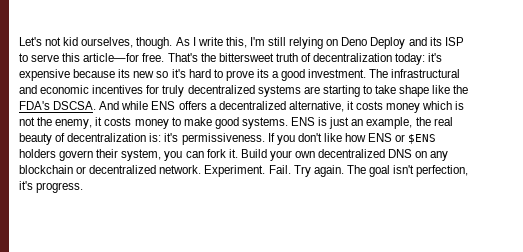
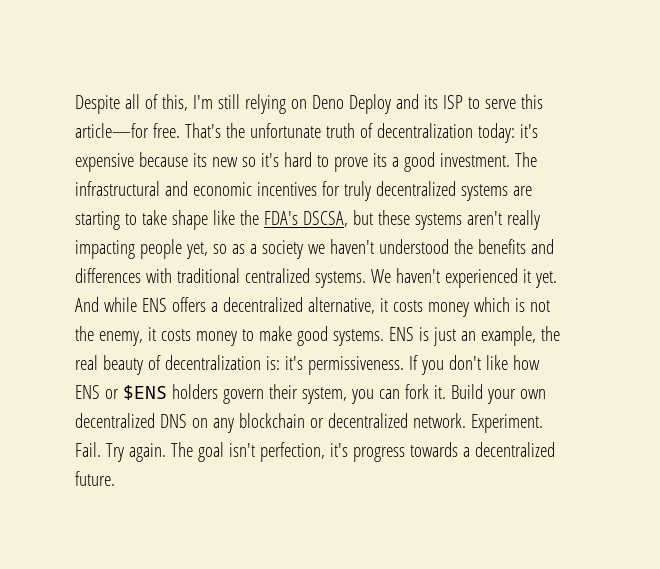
[19,37,223,49] Let's not kid ourselves, though. As I write -> [75,94,158,114] Despite all of
[218,53,274,62] bittersweet -> [249,123,321,138] unfortunate
[53,101,97,110] DSCSA. -> [302,210,540,230] [75,239,554,259] [75,268,557,288] DSCSA, but these systems aren't really impacting people yet, so as a society we haven't understood the benefits and differences with traditional centralized systems. We haven't experienced it yet.
[36,182,84,193] progress. -> [352,442,555,462] [75,471,115,486] progress towards a decentralized future.

